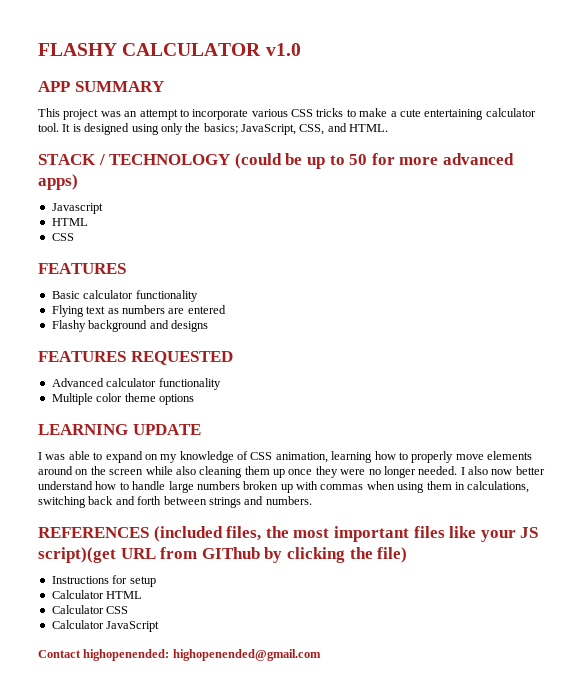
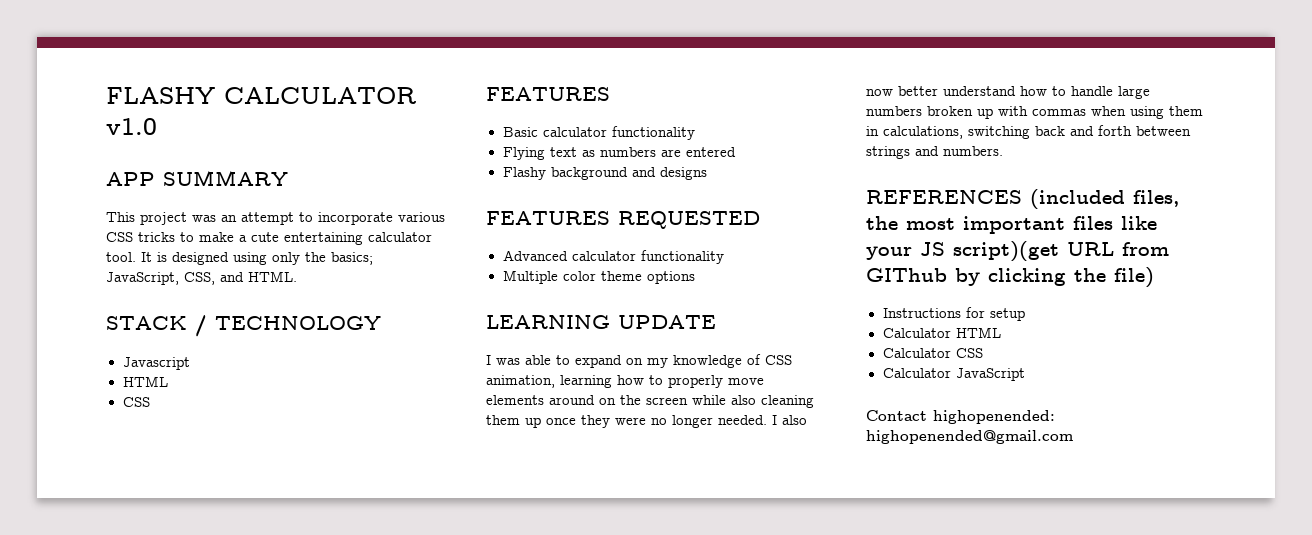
[234,153,514,169] [38,174,78,190] (could be up to 50 for more advanced apps) -> (381, 323) none

